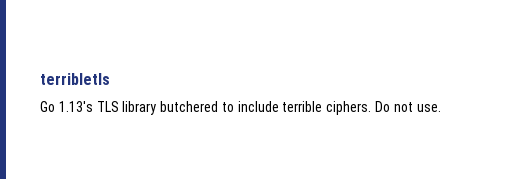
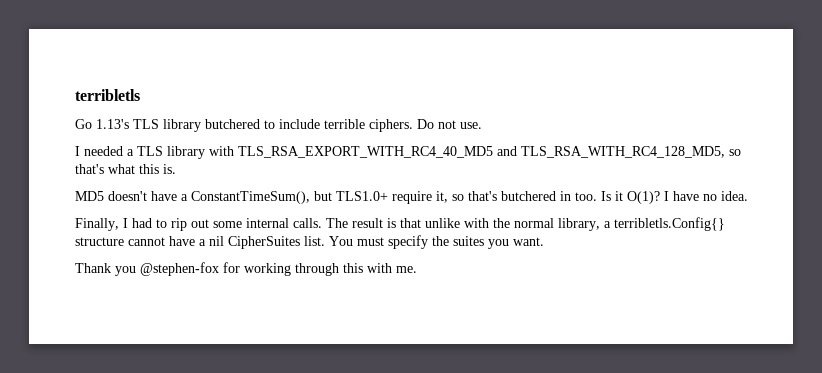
(441, 108) none -> [75,146,741,159] [75,164,176,174] [75,191,748,204] [75,217,725,231] [75,235,544,249] [75,262,417,276] // I needed a TLS library with TLS_RSA_EXPORT_WITH_RC4_40_MD5 and TLS_RSA_WITH_RC4_128_MD5, so that's what this is. // MD5 doesn't have a ConstantTimeSum(), but TLS1.0+ require it, so that's butchered in too. Is it O(1)? I have no idea. // Finally, I had to rip out some internal calls. The result is that unlike with the normal library, a terribletls.Config{} structure cannot have a nil CipherSuites list. You must specify the suites you want. // Thank you @stephen-fox for working through this with me.

